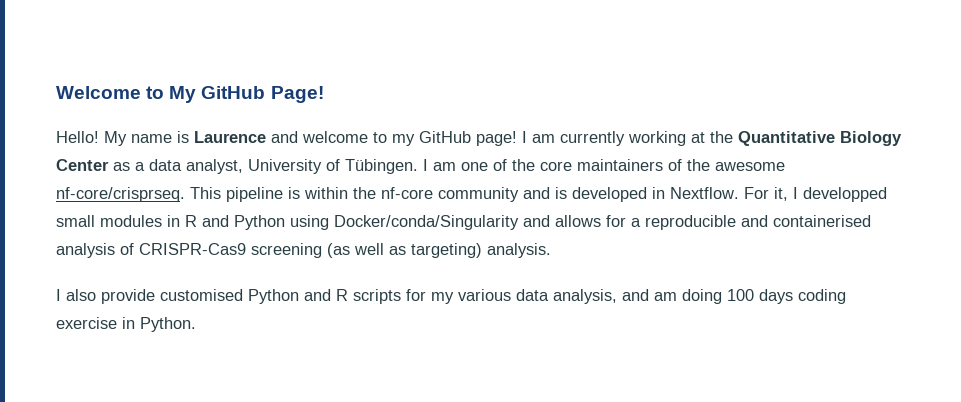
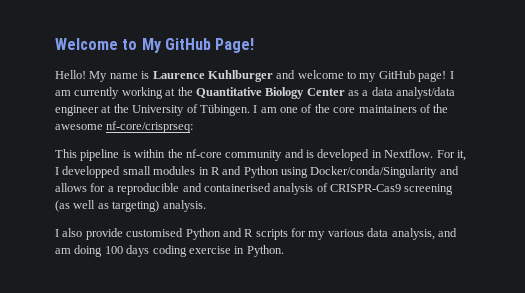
(266, 137) none -> [207,70,273,82] Kuhlburger
[186,159,243,174] analyst, -> [396,87,456,99] [55,104,129,116] analyst/data engineer at the
[56,187,185,202] nf-core/crisprseq. -> [106,121,194,133] nf-core/crisprseq: //

